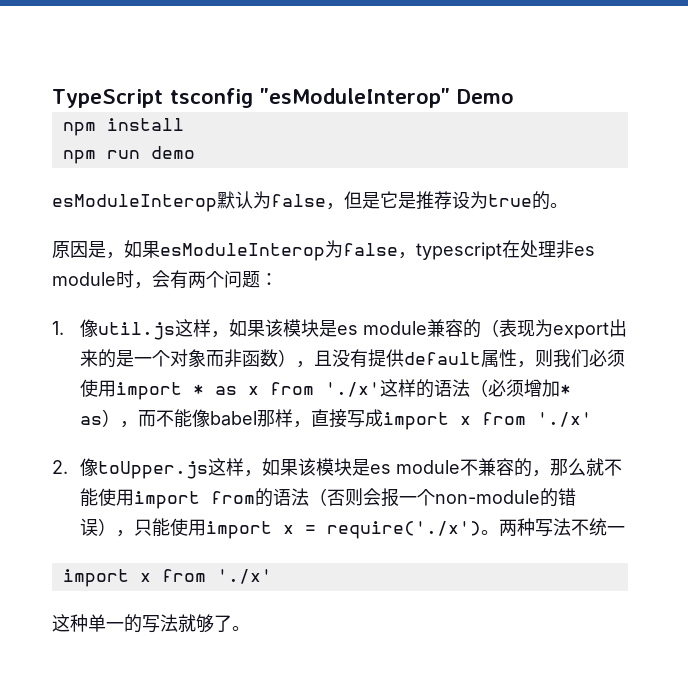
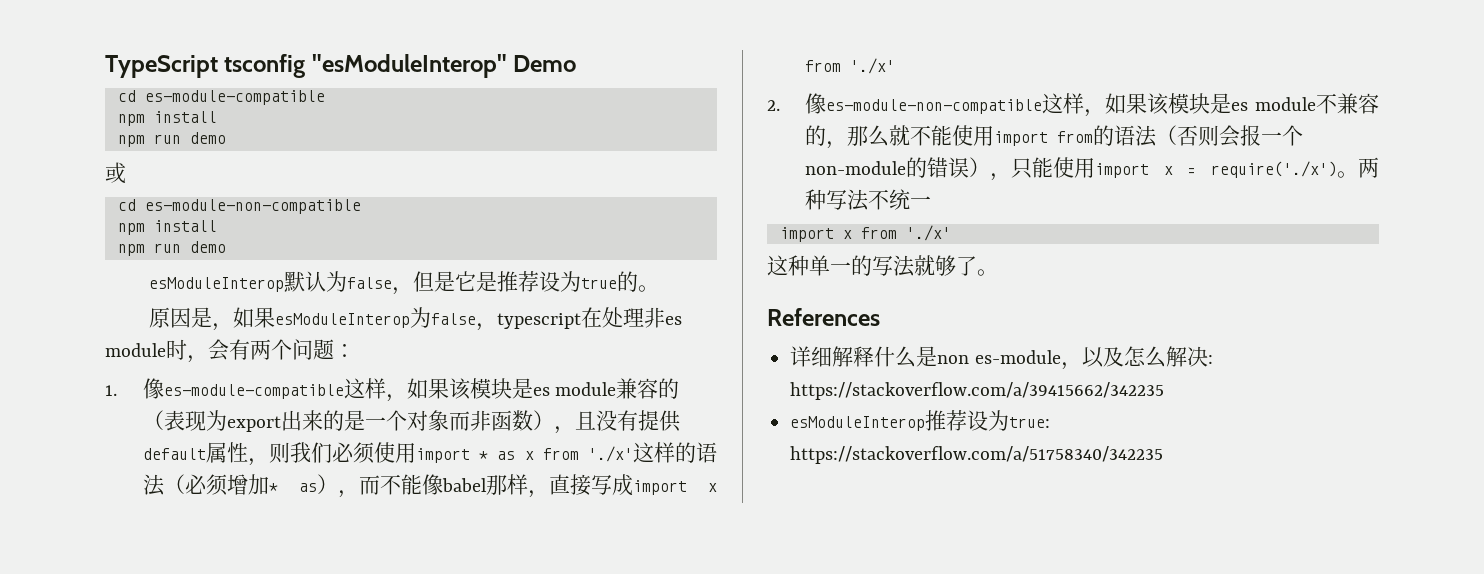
(514, 96) none -> [117,90,325,105] [117,111,217,126] [117,132,226,147] [105,162,126,184] [117,199,361,214] // cd es-module-compatible // npm install // npm run demo // 或 // cd es-module-non-compatible
[98,322,176,340] util.js -> [163,384,344,399] es-module-compatible
[98,461,209,479] toUpper.js -> [825,99,1042,114] es-module-non-compatible
(250, 628) none -> [767,308,880,326] [790,346,1213,370] [790,382,1165,400] [790,410,1051,431] [790,446,1164,464] // References // 详细解释什么是non es-module，以及怎么解决: https://stackoverflow.com/a/39415662/342235 // esModuleInterop推荐设为true: https://stackoverflow.com/a/51758340/342235

